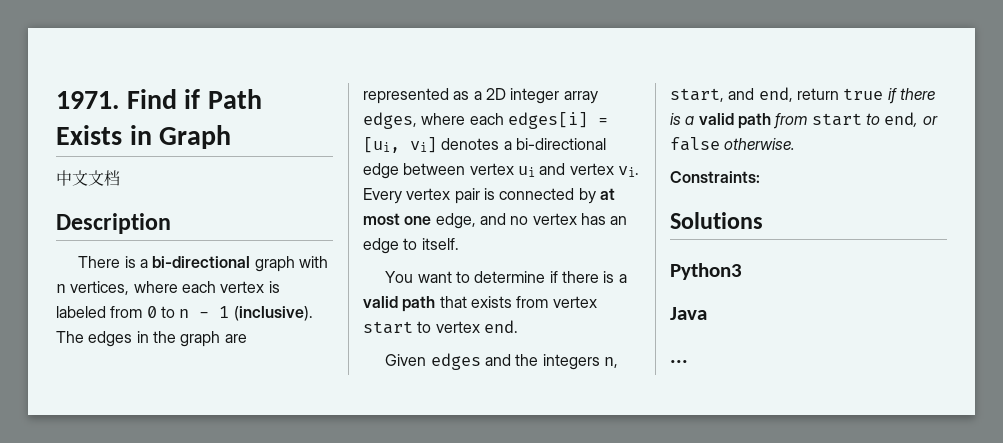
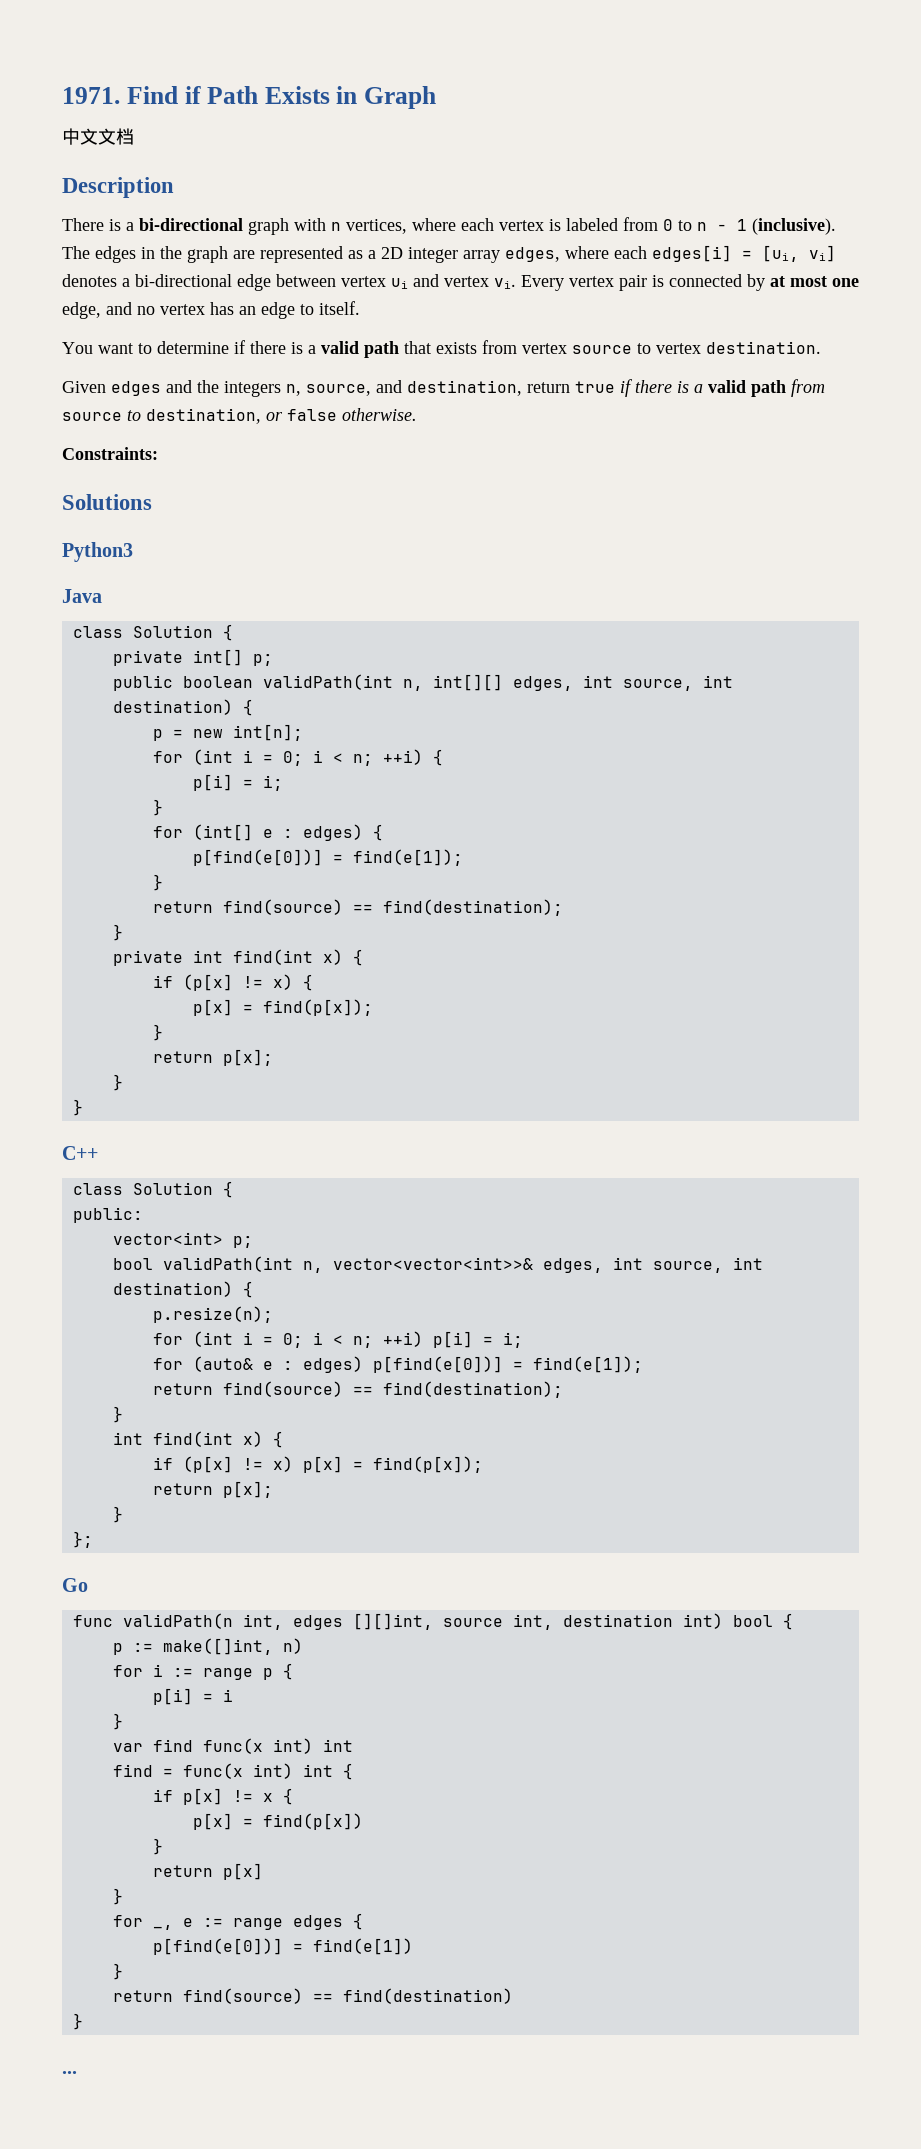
[363,321,413,334] start -> [572,345,632,354] source
[483,320,518,333] end. -> [706,341,821,354] destination.
[670,87,793,102] start, and end, -> [306,380,522,396] source, and destination,
[811,112,919,127] start to end, -> [62,408,261,424] source to destination,
(707, 313) none -> [72,624,233,641] [112,649,273,666] [112,674,733,691] [112,699,253,716] [152,724,303,741] [152,749,443,766] [192,774,283,791] [152,799,163,816] [152,824,383,841] [192,849,463,866] [152,874,163,891] [152,899,563,916] [112,924,123,941] [112,949,363,966] [152,974,313,991] [192,999,373,1016] [152,1024,163,1041] [152,1049,273,1066] [112,1074,123,1091] [72,1099,83,1116] [62,1146,98,1160] [72,1181,233,1198] [72,1207,143,1223] [112,1232,253,1248] [112,1256,763,1273] [112,1281,253,1298] [152,1306,273,1323] [152,1331,523,1348] [152,1356,643,1373] [152,1381,563,1398] [112,1406,123,1423] [112,1431,283,1448] [152,1456,483,1473] [152,1481,273,1498] [112,1506,123,1523] [72,1531,93,1548] [62,1578,88,1592] [72,1613,793,1630] [112,1638,303,1655] [112,1663,293,1680] [152,1688,233,1705] [112,1713,123,1730] [112,1738,353,1754] [112,1763,353,1780] [152,1788,293,1805] [192,1813,363,1830] [152,1838,163,1855] [152,1863,263,1880] [112,1888,123,1905] [112,1913,363,1930] [152,1938,413,1955] [112,1963,123,1980] [112,1988,513,2004] [72,2013,83,2030] // class Solution { // private int[] p; // public boolean validPath(int n, int[][] edges, int source, int destination) { // p = new int[n]; // for (int i = 0; i < n; ++i) { // p[i] = i; // } // for (int[] e : edges) { // p[find(e[0])] = find(e[1]); // } // return find(source) == find(destination); // } // private int find(int x) { // if (p[x] != x) { // p[x] = find(p[x]); // } // return p[x]; // } // } // C++ // class Solution { // public: // vector<int> p; // bool validPath(int n, vector<vector<int>>& edges, int source, int destination) { // p.resize(n); // for (int i = 0; i < n; ++i) p[i] = i; // for (auto& e : edges) p[find(e[0])] = find(e[1]); // return find(source) == find(destination); // } // int find(int x) { // if (p[x] != x) p[x] = find(p[x]); // return p[x]; // } // }; // Go // func validPath(n int, edges [][]int, source int, destination int) bool { // p := make([]int, n) // for i := range p { // p[i] = i // } // var find func(x int) int // find = func(x int) int { // if p[x] != x { // p[x] = find(p[x]) // } // return p[x] // } // for _, e := range edges { // p[find(e[0])] = find(e[1]) // } // return find(source) == find(destination) // }

